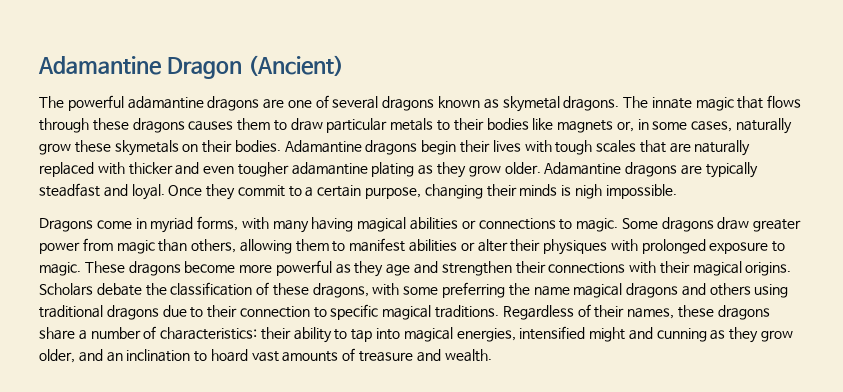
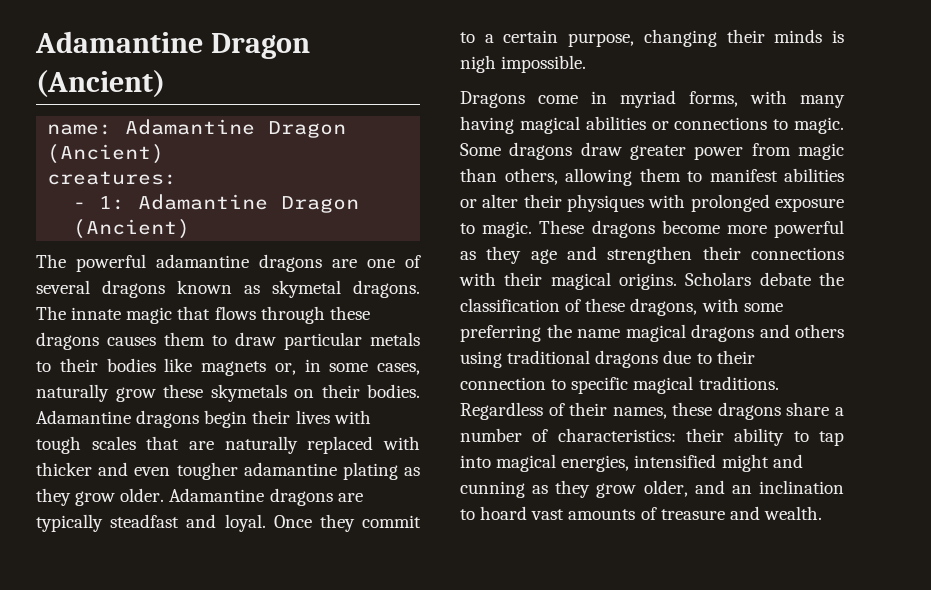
[38,55,344,79] Adamantine Dragon (Ancient) -> [35,31,311,59] [36,70,165,97] [47,119,347,138] [47,144,165,164] [47,171,178,185] [73,194,360,213] [73,219,191,239] Adamantine Dragon (Ancient) // name: Adamantine Dragon (Ancient) // creatures: // - 1: Adamantine Dragon (Ancient)

